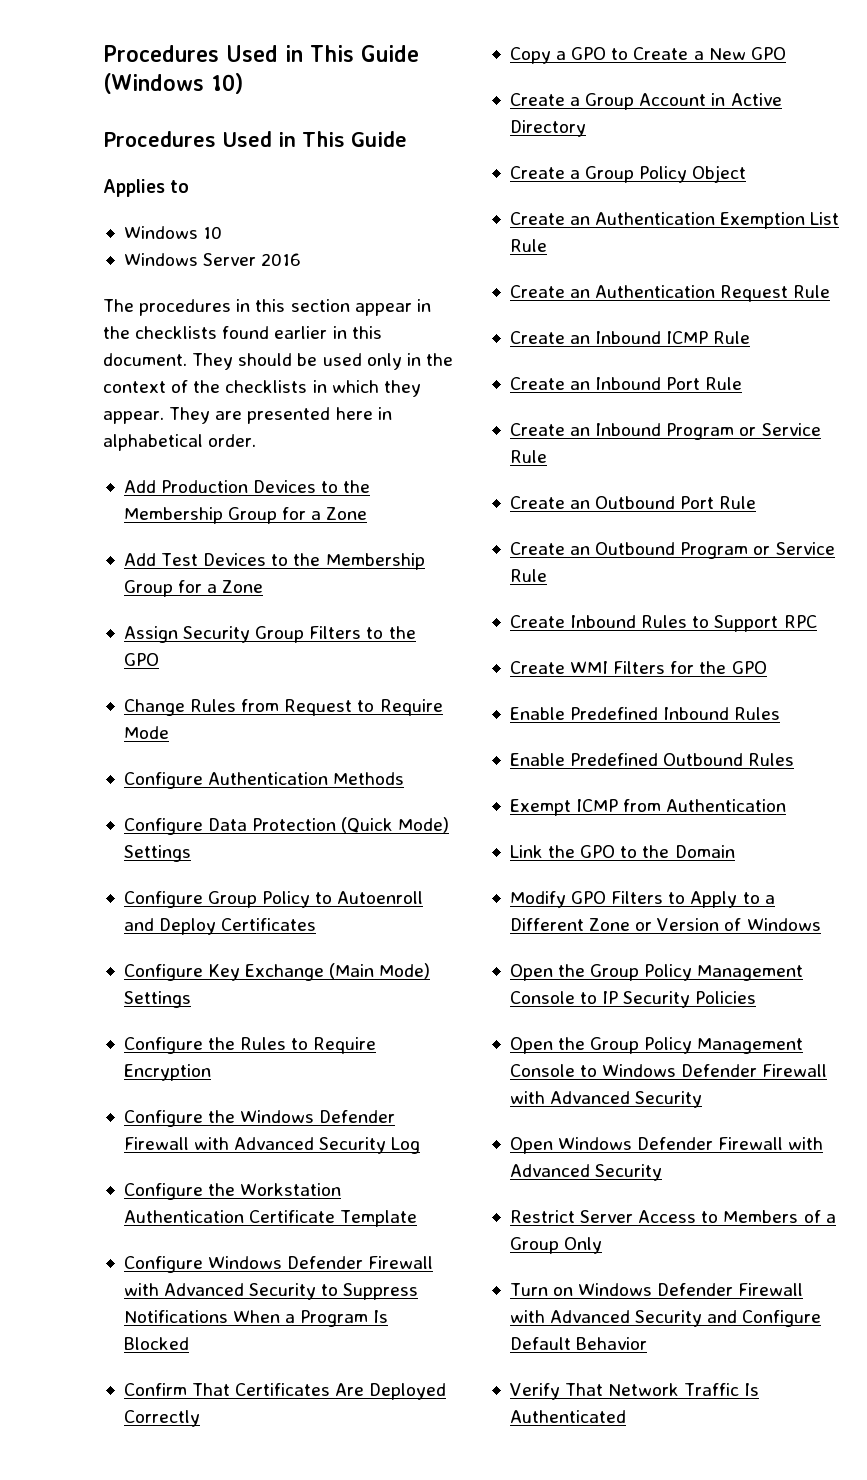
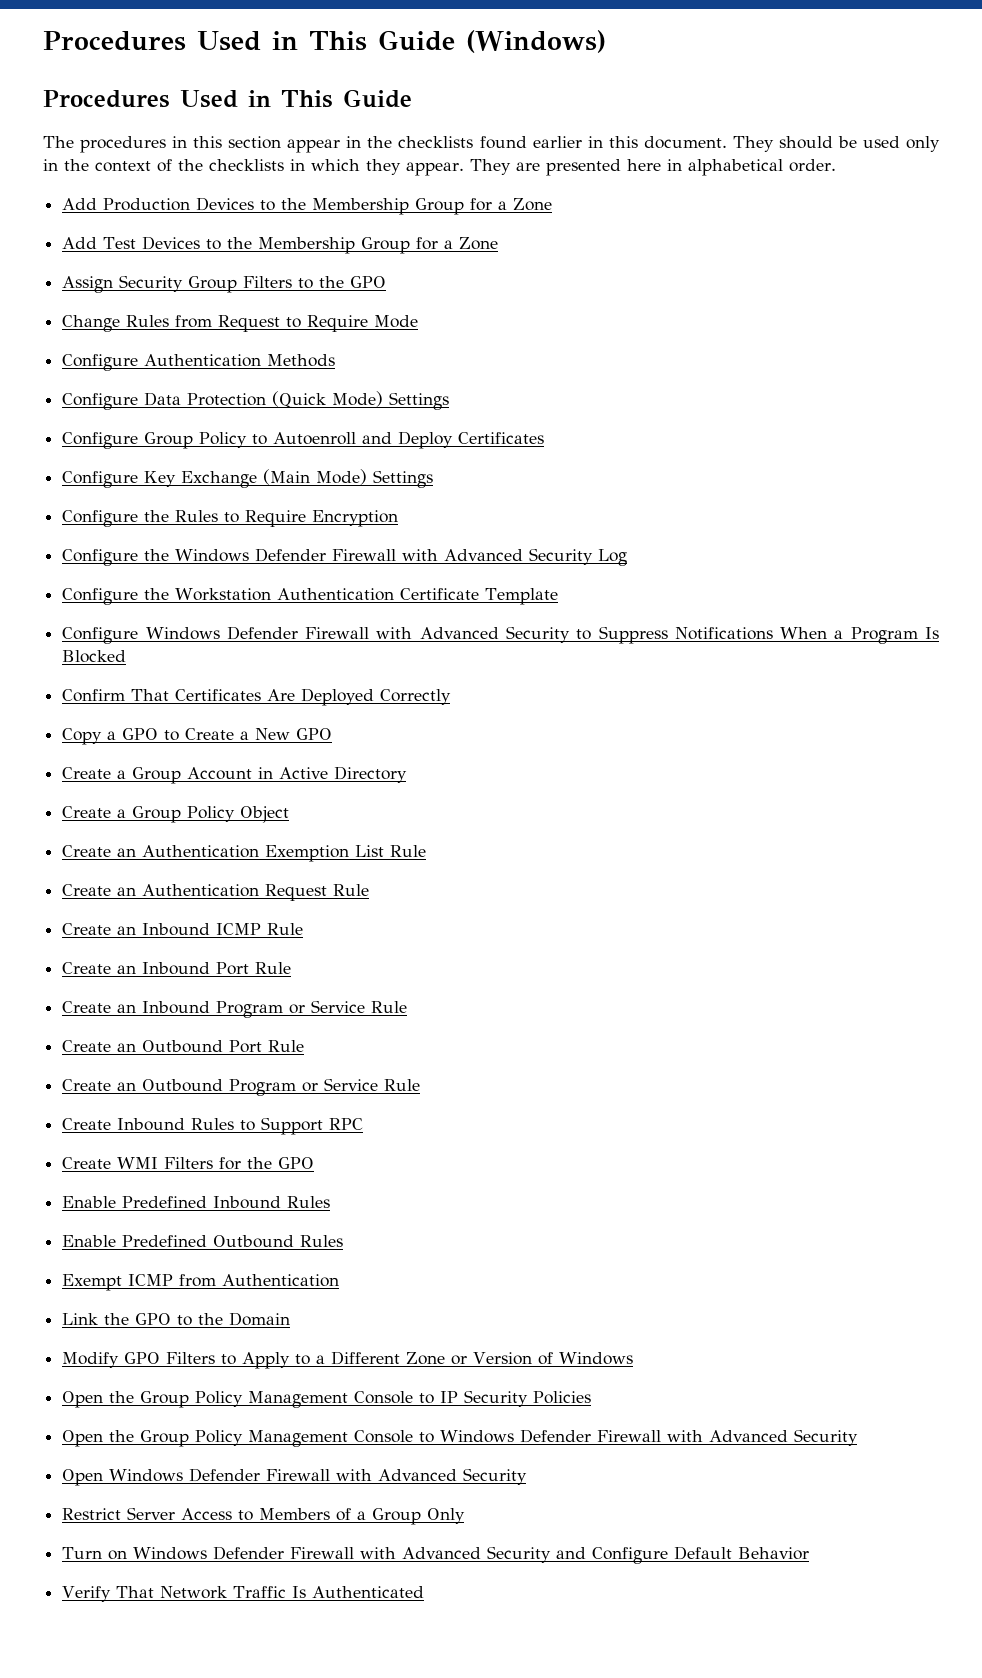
[103,45,419,62] [103,73,243,94] [103,131,407,147] [103,179,190,197] [123,226,223,239] [123,253,302,266] Procedures Used in This Guide (Windows 10) // Procedures Used in This Guide // Applies to // Windows 10 // Windows Server 2016 -> [43,30,606,53] [43,89,412,108] Procedures Used in This Guide (Windows) // Procedures Used in This Guide

